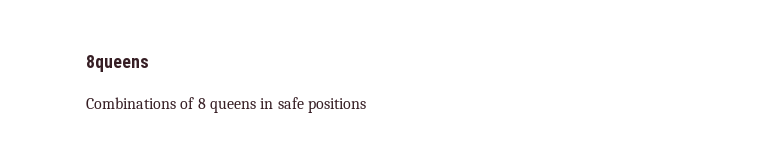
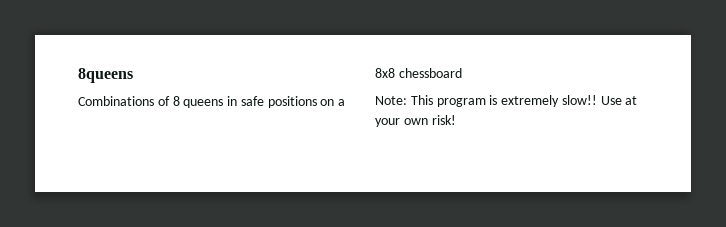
(366, 105) none -> [320,99,346,106] [375,68,462,78] [375,95,638,107] [375,115,456,127] on a 8x8 chessboard // Note: This program is extremely slow!! Use at your own risk!

